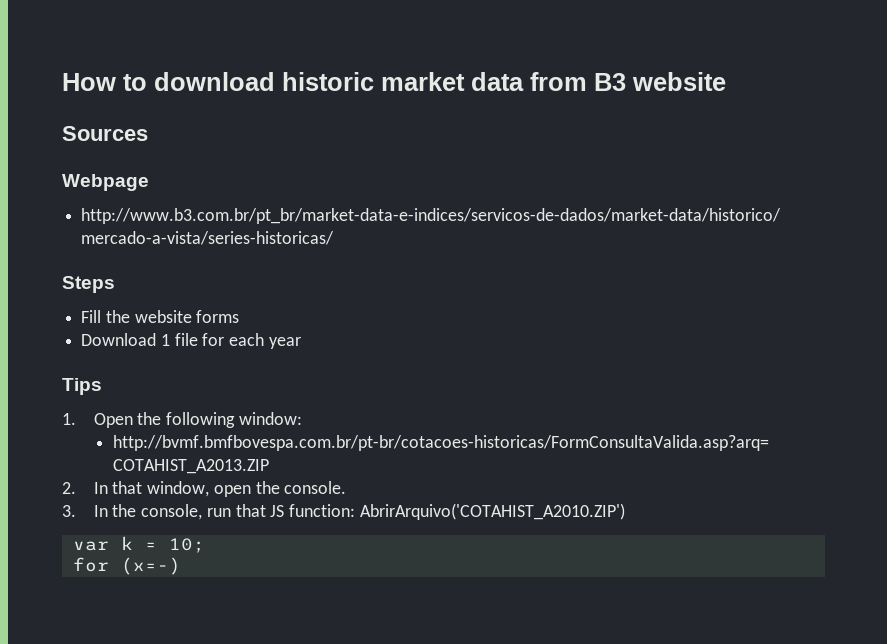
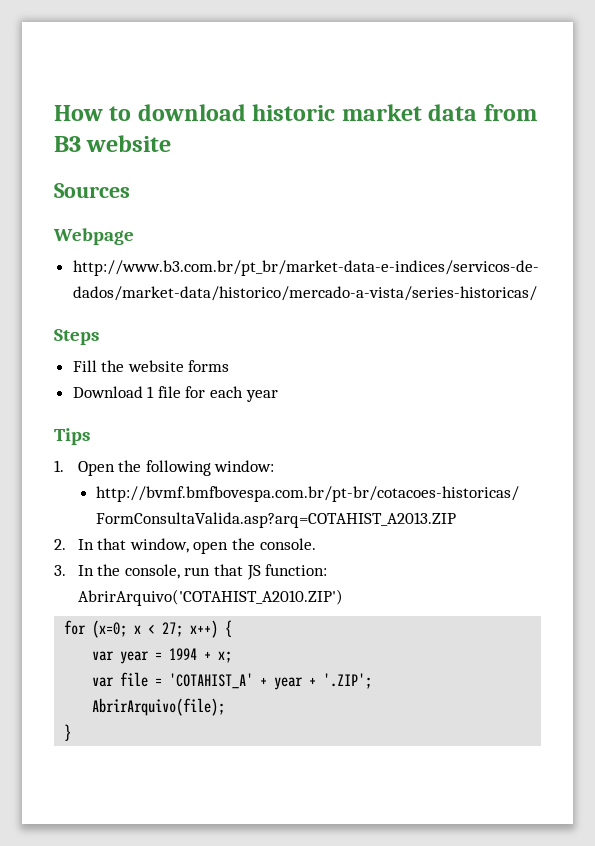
[72,536,205,553] [72,557,181,575] var k = 10; // for (x=-) -> [64,620,233,638] [92,648,233,664] [92,672,373,690] [92,698,226,716] [64,724,72,741] for (x=0; x < 27; x++) { // var year = 1994 + x; // var file = 'COTAHIST_A' + year + '.ZIP'; // AbrirArquivo(file); // }

